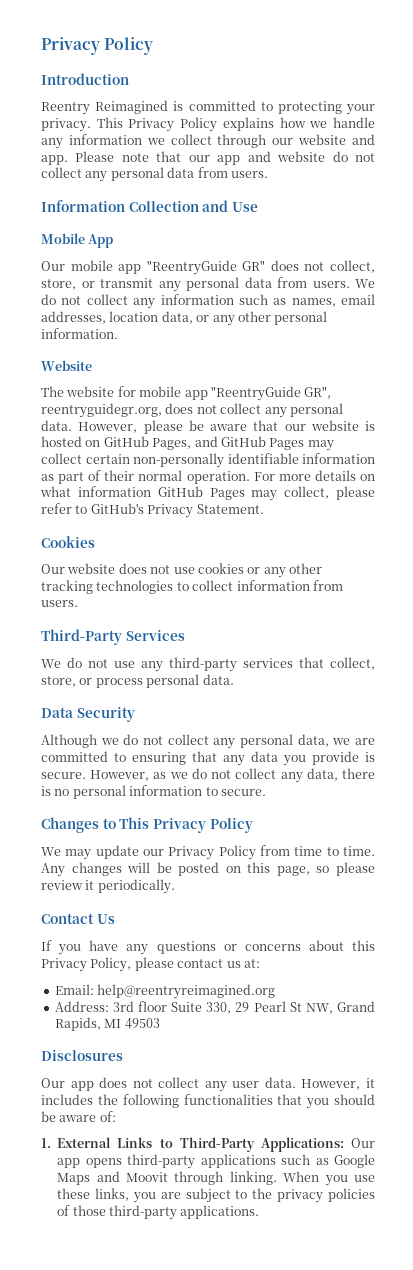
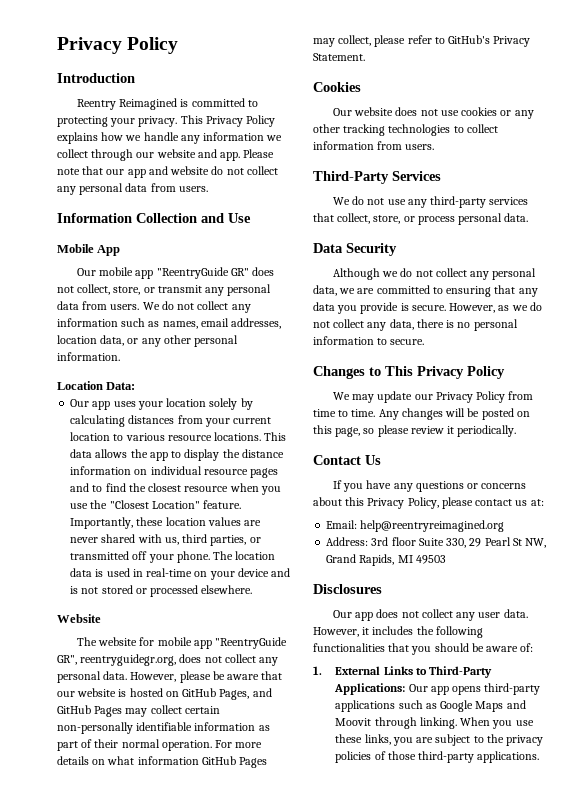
(118, 333) none -> [57,381,136,390] [70,398,253,410] [70,415,272,427] [70,432,287,441] [70,449,284,461] [70,466,279,478] [70,483,281,495] [70,500,242,509] [70,517,262,529] [70,534,261,546] [70,551,276,563] [70,568,291,580] [70,585,253,597] // Location Data: // Our app uses your location solely by calculating distances from your current location to various resource locations. This data allows the app to display the distance information on individual resource pages and to find the closest resource when you use the "Closest Location" feature. Importantly, these location values are never shared with us, third parties, or transmitted off your phone. The location data is used in real-time on your device and is not stored or processed elsewhere.

